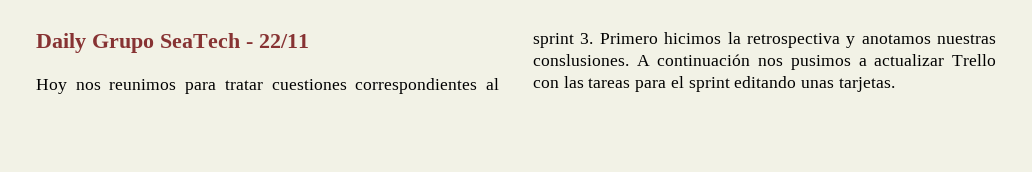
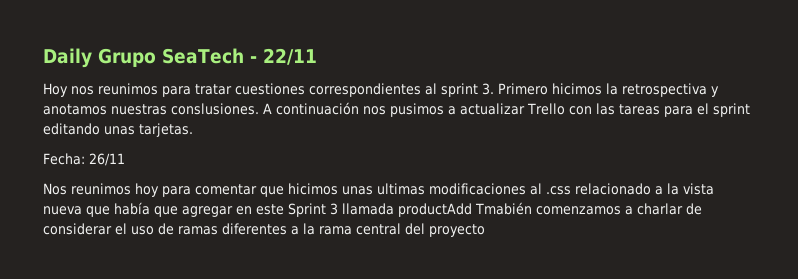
(895, 84) none -> [43,153,125,166] [43,183,714,197] [43,202,702,217] [43,223,485,237] // Fecha: 26/11 // Nos reunimos hoy para comentar que hicimos unas ultimas modificaciones al .css relacionado a la vista nueva que había que agregar en este Sprint 3 llamada productAdd Tmabién comenzamos a charlar de considerar el uso de ramas diferentes a la rama central del proyecto

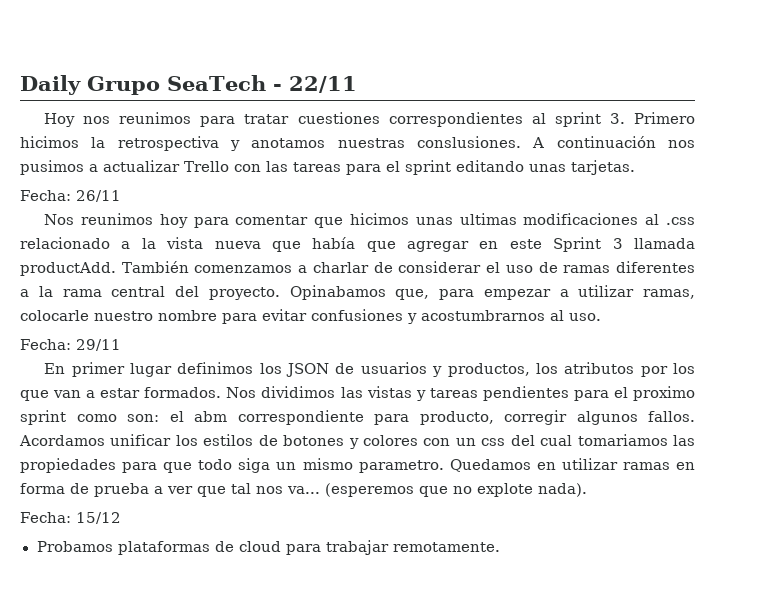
[398,202,532,217] productAdd Tmabién -> [20,261,189,276] productAdd. También
[429,224,485,237] proyecto -> [208,285,695,300] [20,309,601,324] [20,339,121,351] [44,362,696,377] [20,386,695,401] [20,410,695,425] [19,434,696,449] [20,458,696,473] [20,483,587,497] [20,512,121,524] [36,540,500,555] proyecto. Opinabamos que, para empezar a utilizar ramas, colocarle nuestro nombre para evitar confusiones y acostumbrarnos al uso. // Fecha: 29/11 // En primer lugar definimos los JSON de usuarios y productos, los atributos por los que van a estar formados. Nos dividimos las vistas y tareas pendientes para el proximo sprint como son: el abm correspondiente para producto, corregir algunos fallos. Acordamos unificar los estilos de botones y colores con un css del cual tomariamos las propiedades para que todo siga un mismo parametro. Quedamos en utilizar ramas en forma de prueba a ver que tal nos va... (esperemos que no explote nada). // Fecha: 15/12 // Probamos plataformas de cloud para trabajar remotamente.

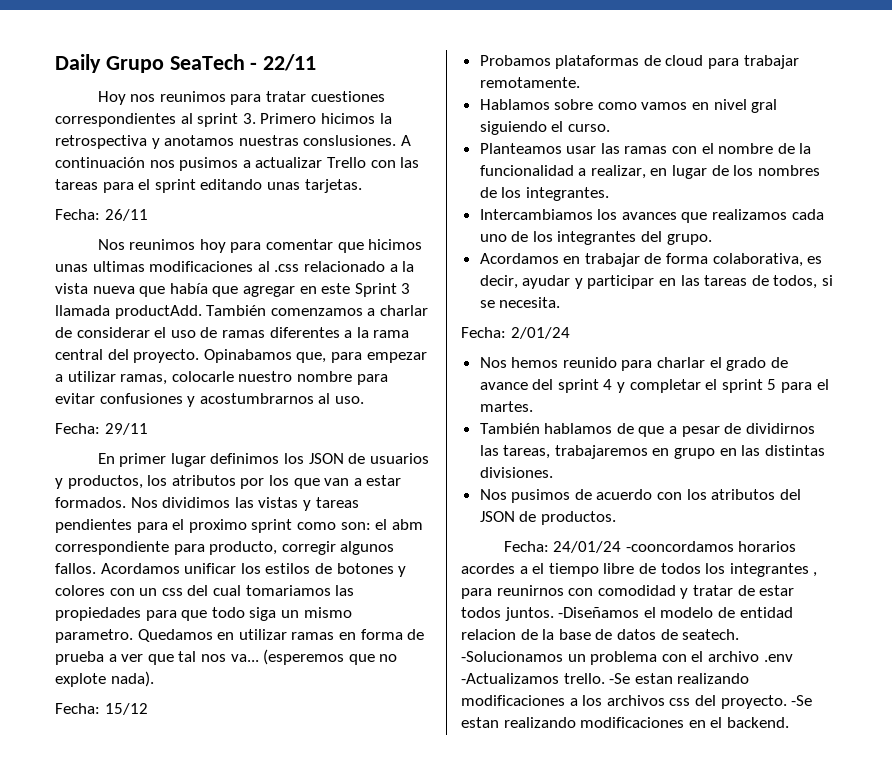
(500, 547) none -> [479,99,778,113] [479,121,610,135] [479,143,812,154] [479,165,820,179] [479,187,609,201] [479,209,824,223] [479,231,712,245] [479,253,823,267] [479,275,834,289] [479,297,561,308] [461,327,570,339] [479,357,788,371] [479,379,829,393] [479,401,533,412] [479,423,815,437] [479,445,825,459] [479,467,553,478] [479,489,801,503] [479,511,616,525] [503,541,797,553] [461,563,818,577] [461,585,795,599] [461,607,793,621] [461,629,740,640] [461,651,793,665] [461,673,750,684] [461,695,813,709] [461,717,789,728] // Hablamos sobre como vamos en nivel gral siguiendo el curso. // Planteamos usar las ramas con el nombre de la funcionalidad a realizar, en lugar de los nombres de los integrantes. // Intercambiamos los avances que realizamos cada uno de los integrantes del grupo. // Acordamos en trabajar de forma colaborativa, es decir, ayudar y participar en las tareas de todos, si se necesita. // Fecha: 2/01/24 // Nos hemos reunido para charlar el grado de avance del sprint 4 y completar el sprint 5 para el martes. // También hablamos de que a pesar de dividirnos las tareas, trabajaremos en grupo en las distintas divisiones. // Nos pusimos de acuerdo con los atributos del JSON de productos. // Fecha: 24/01/24 -cooncordamos horarios acordes a el tiempo libre de todos los integrantes , para reunirnos con comodidad y tratar de estar todos juntos. -Diseñamos el modelo de entidad relacion de la base de datos de seatech. -Solucionamos un problema con el archivo .env -Actualizamos trello. -Se estan realizando modificaciones a los archivos css del proyecto. -Se estan realizando modificaciones en el backend.

